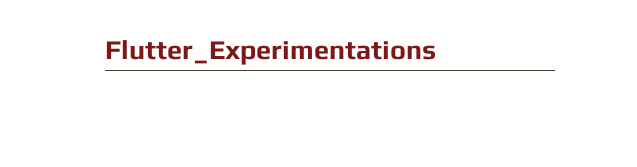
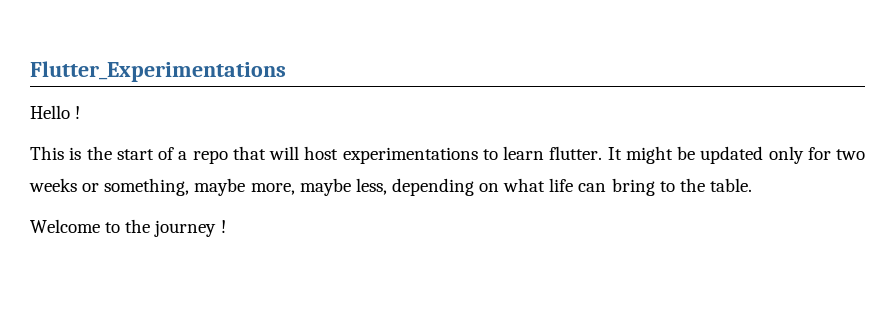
(436, 52) none -> [30,105,81,119] [30,146,865,164] [29,178,752,196] [30,219,226,237] // Hello ! // This is the start of a repo that will host experimentations to learn flutter. It might be updated only for two weeks or something, maybe more, maybe less, depending on what life can bring to the table. // Welcome to the journey !

